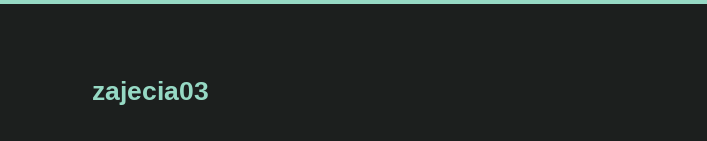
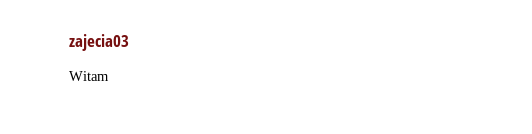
(209, 93) none -> [69,71,109,81] // Witam

